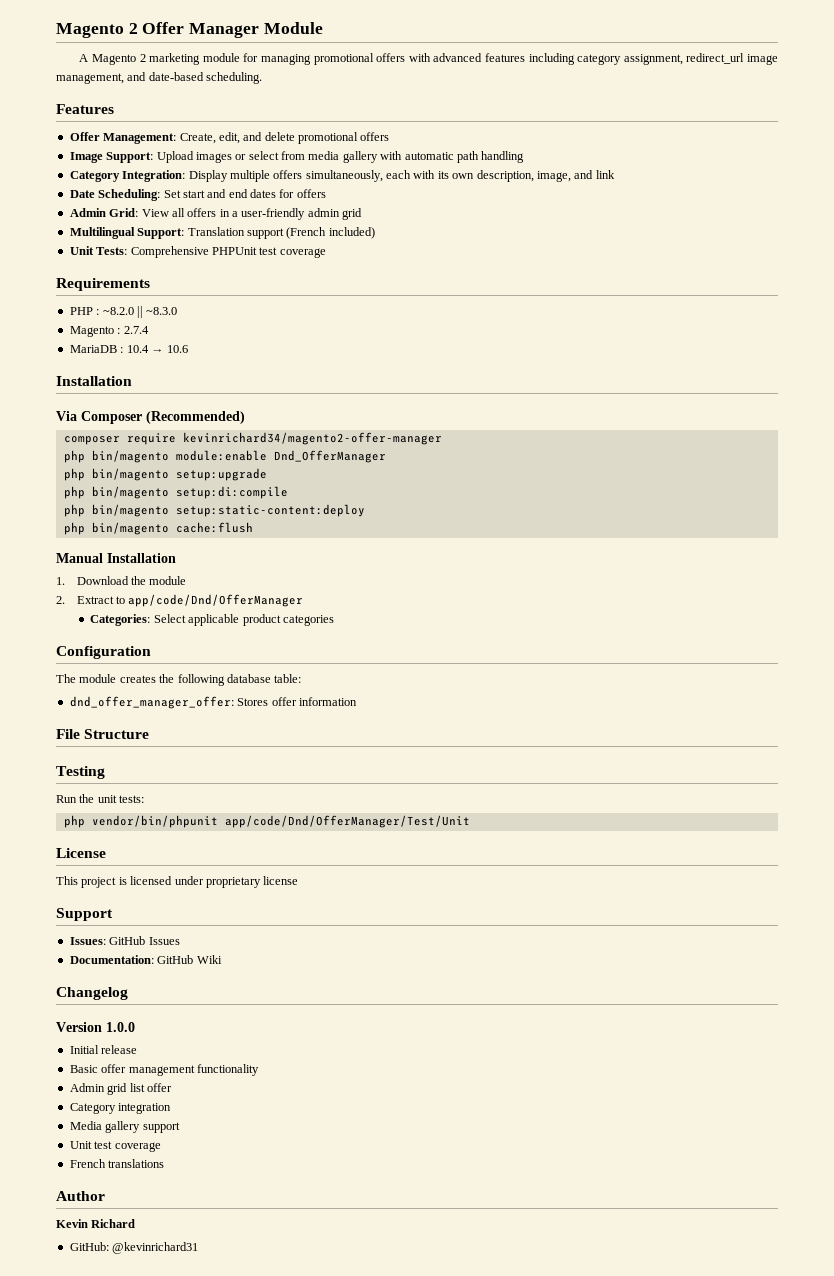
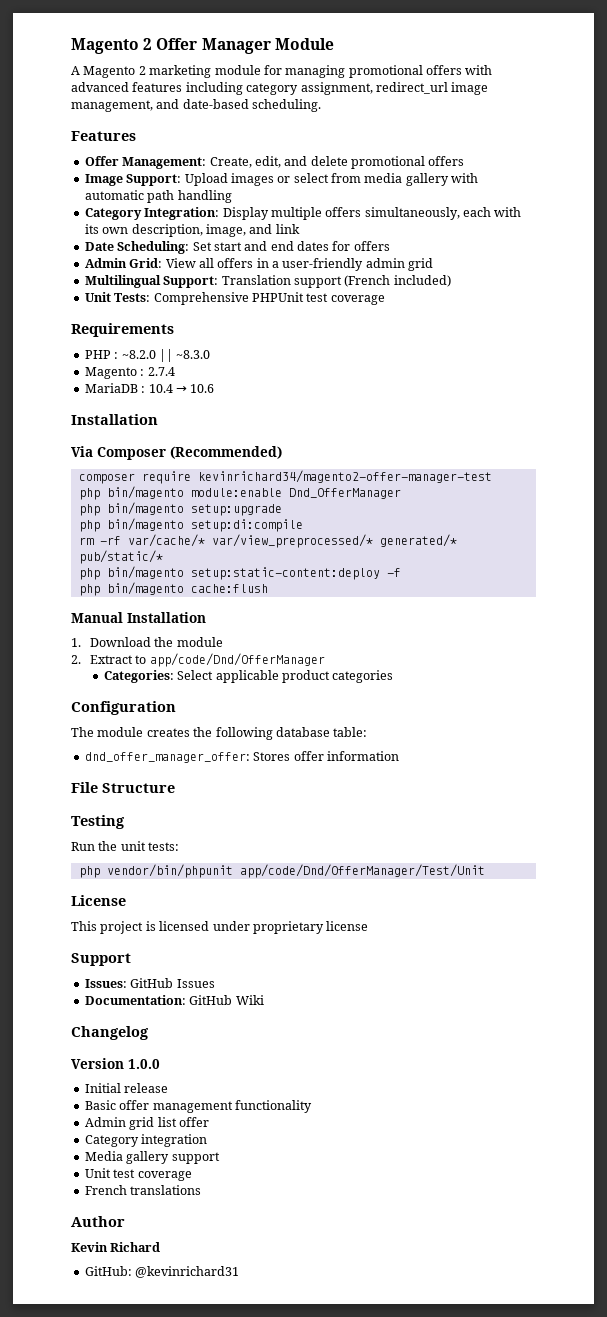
[182,432,442,445] kevinrichard34/magento2-offer-manager -> [197,470,492,483] kevinrichard34/magento2-offer-manager-test
(288, 492) none -> [78,534,457,548] [78,550,163,564] // rm -rf var/cache/* var/view_preprocessed/* generated/* pub/static/*
(365, 510) none -> [386,568,401,577] -f

